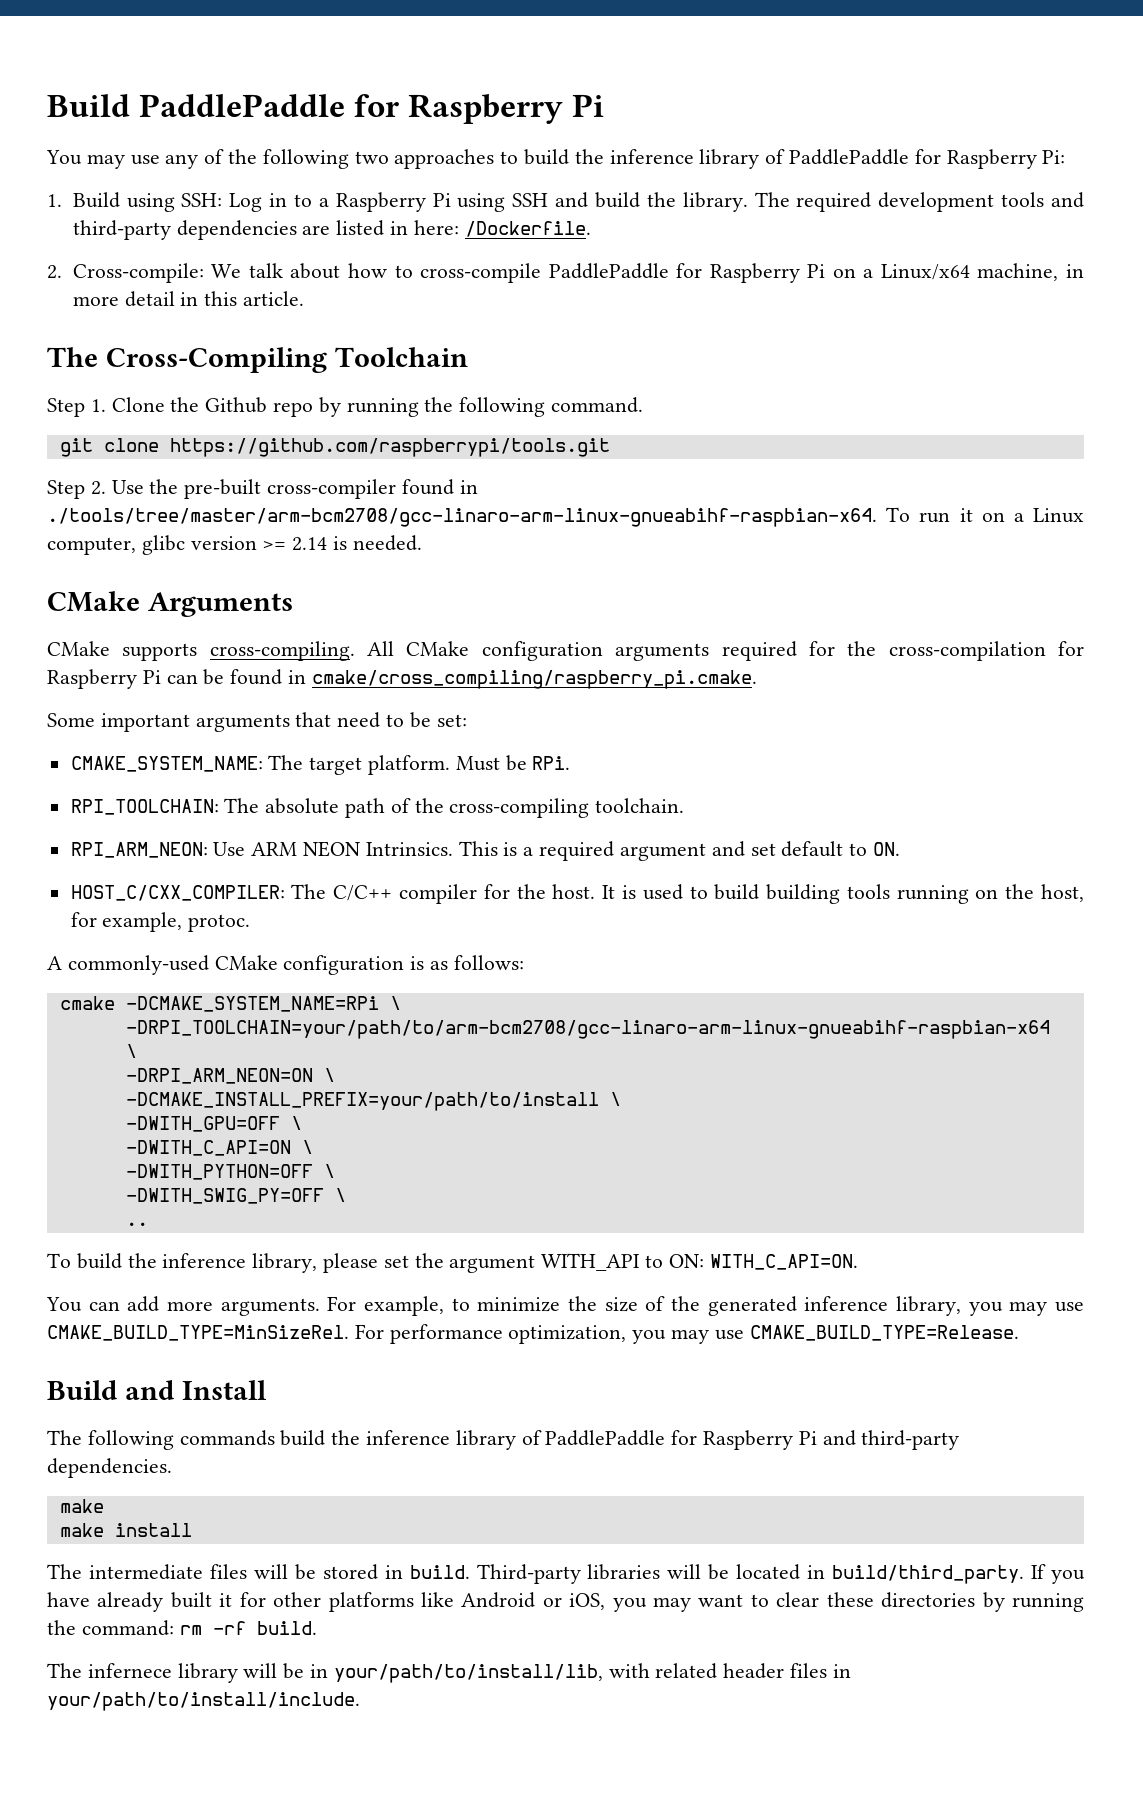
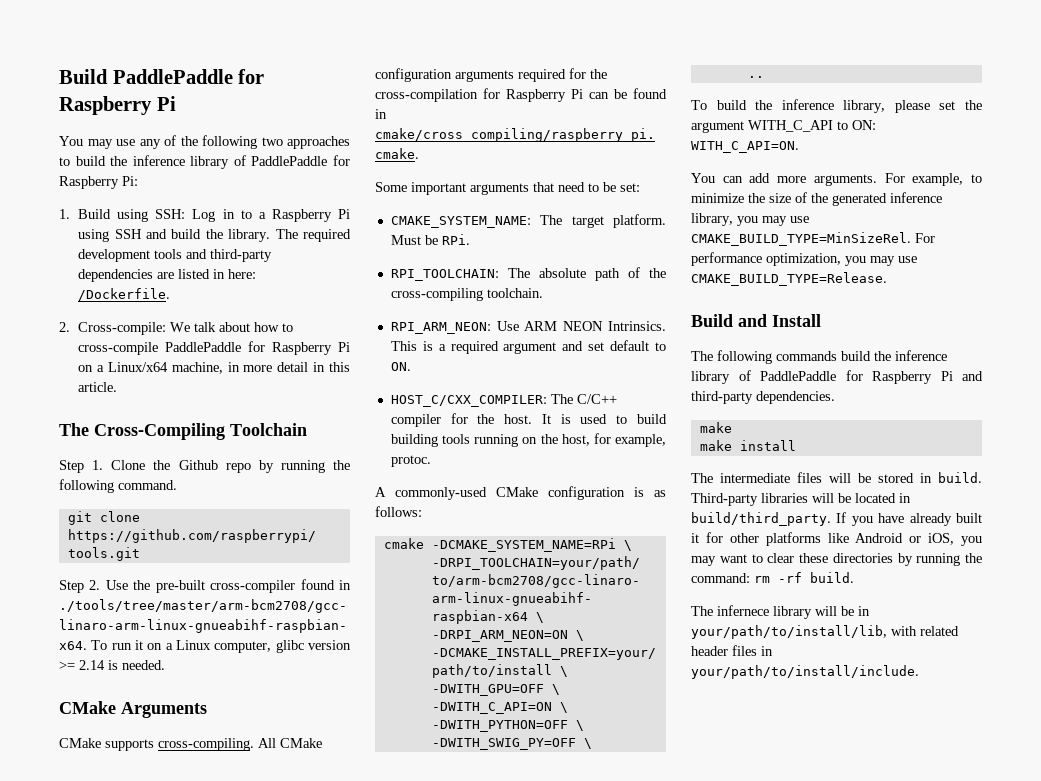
[541,1253,641,1271] WITH_API -> [748,120,833,132] WITH_C_API

